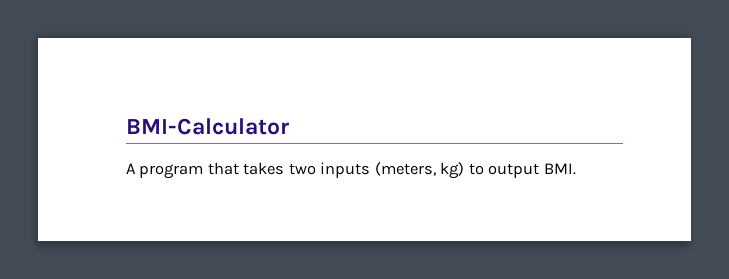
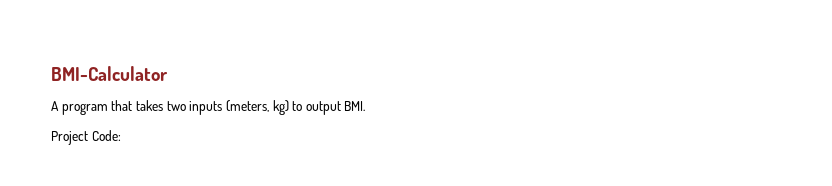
(576, 169) none -> [51,130,121,145] // Project Code:

